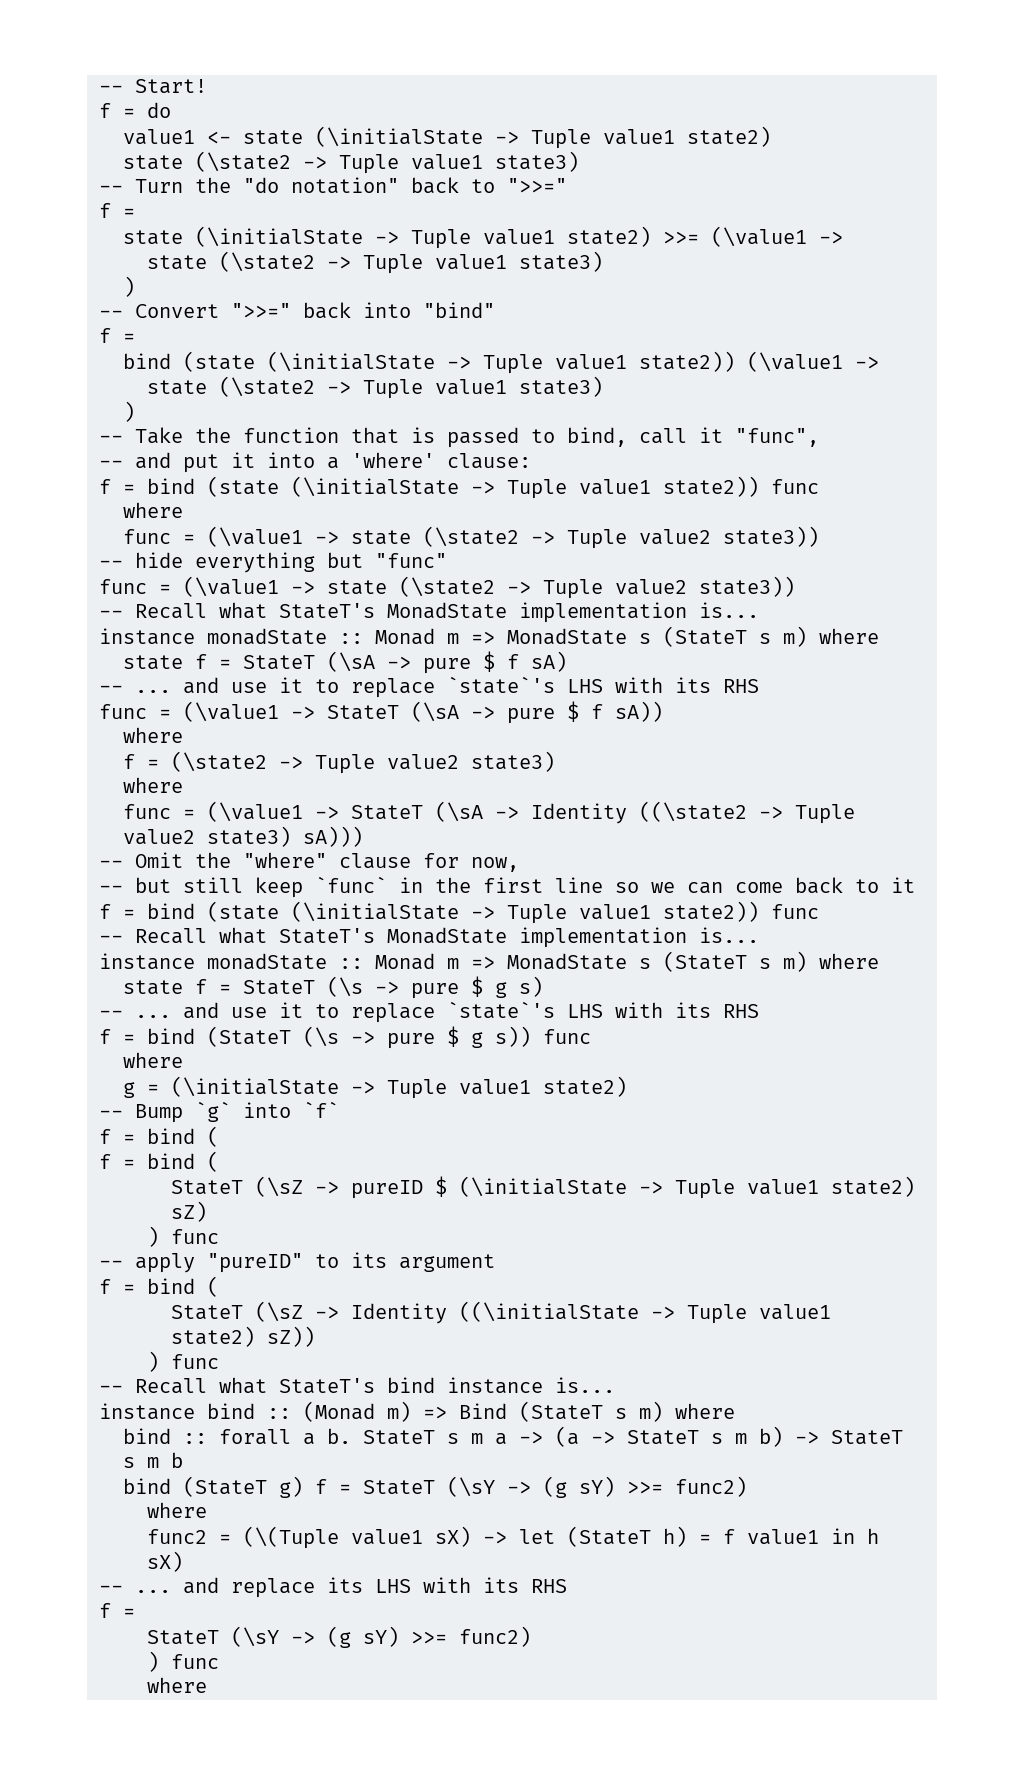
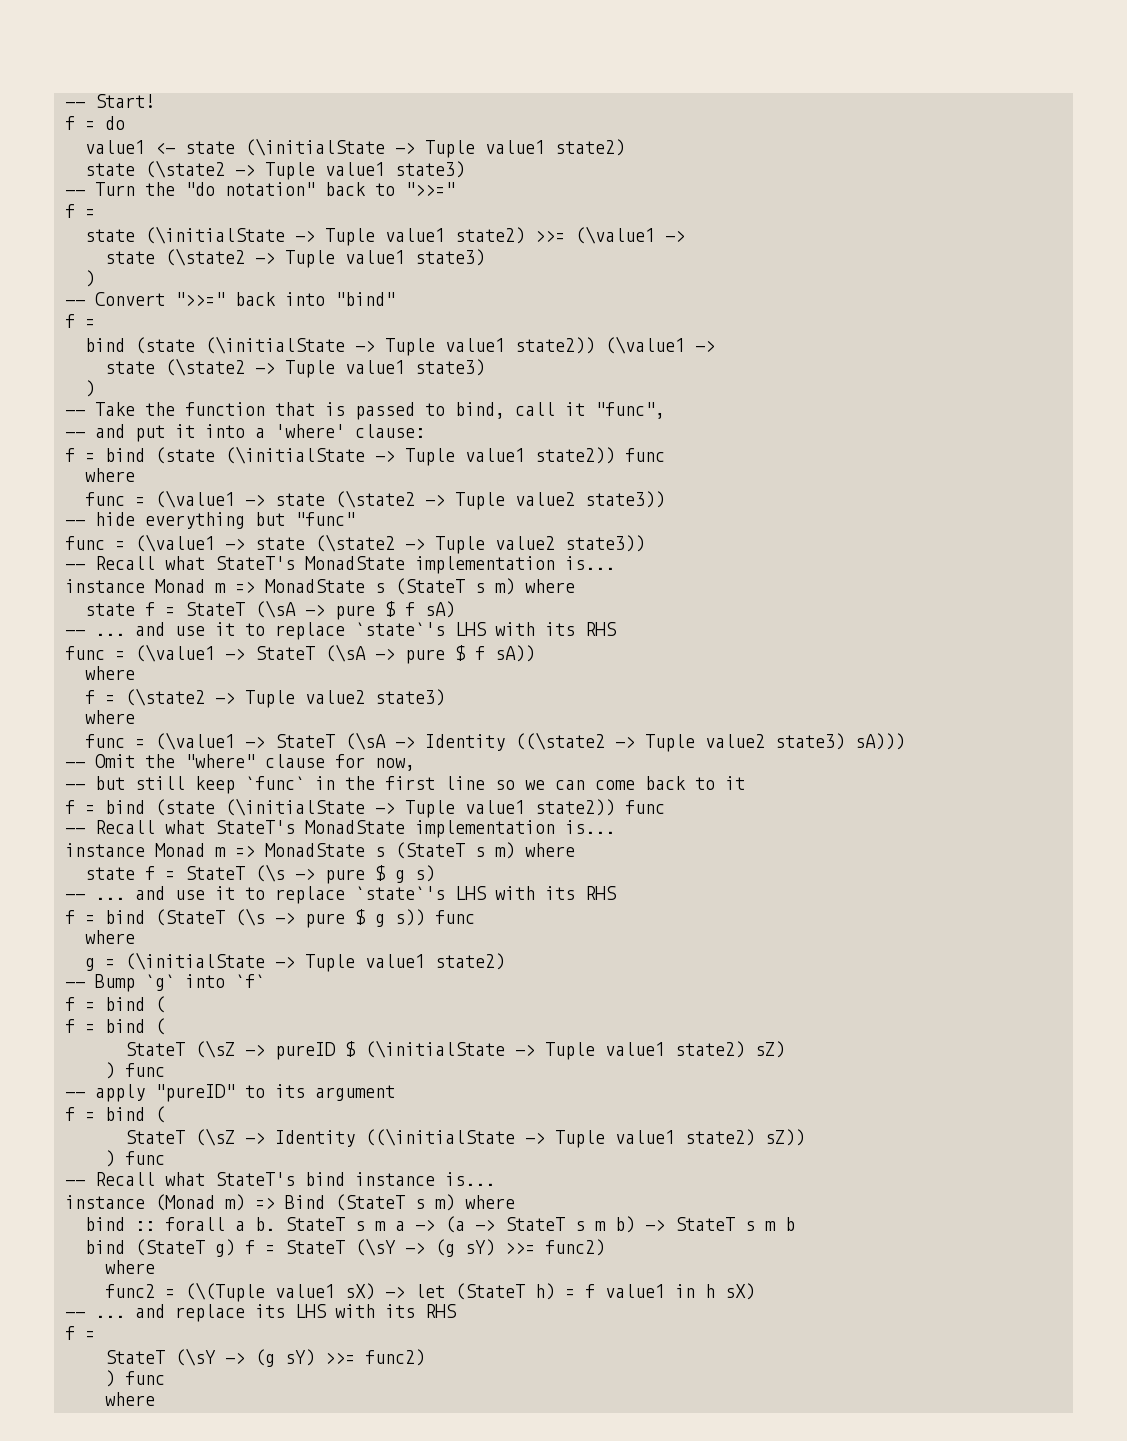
[206,628,363,645] monadState :: -> (146, 586) none
[206,953,363,970] monadState :: -> (146, 850) none
[206,1403,291,1419] bind :: -> (146, 1202) none

